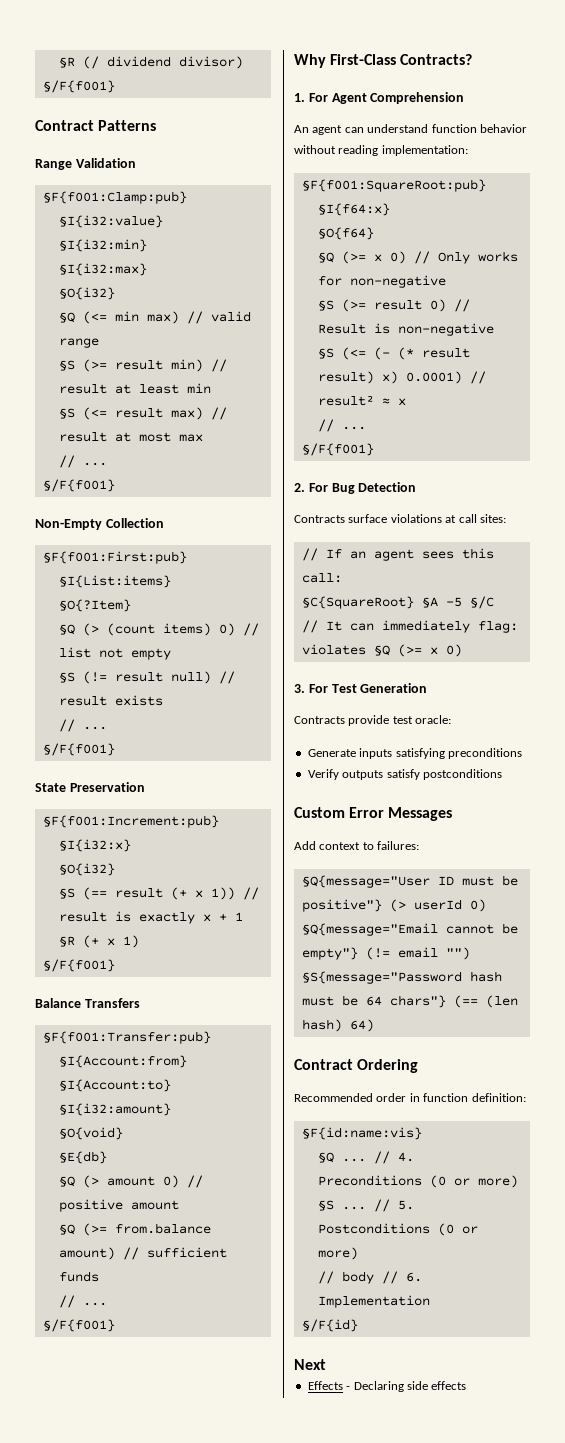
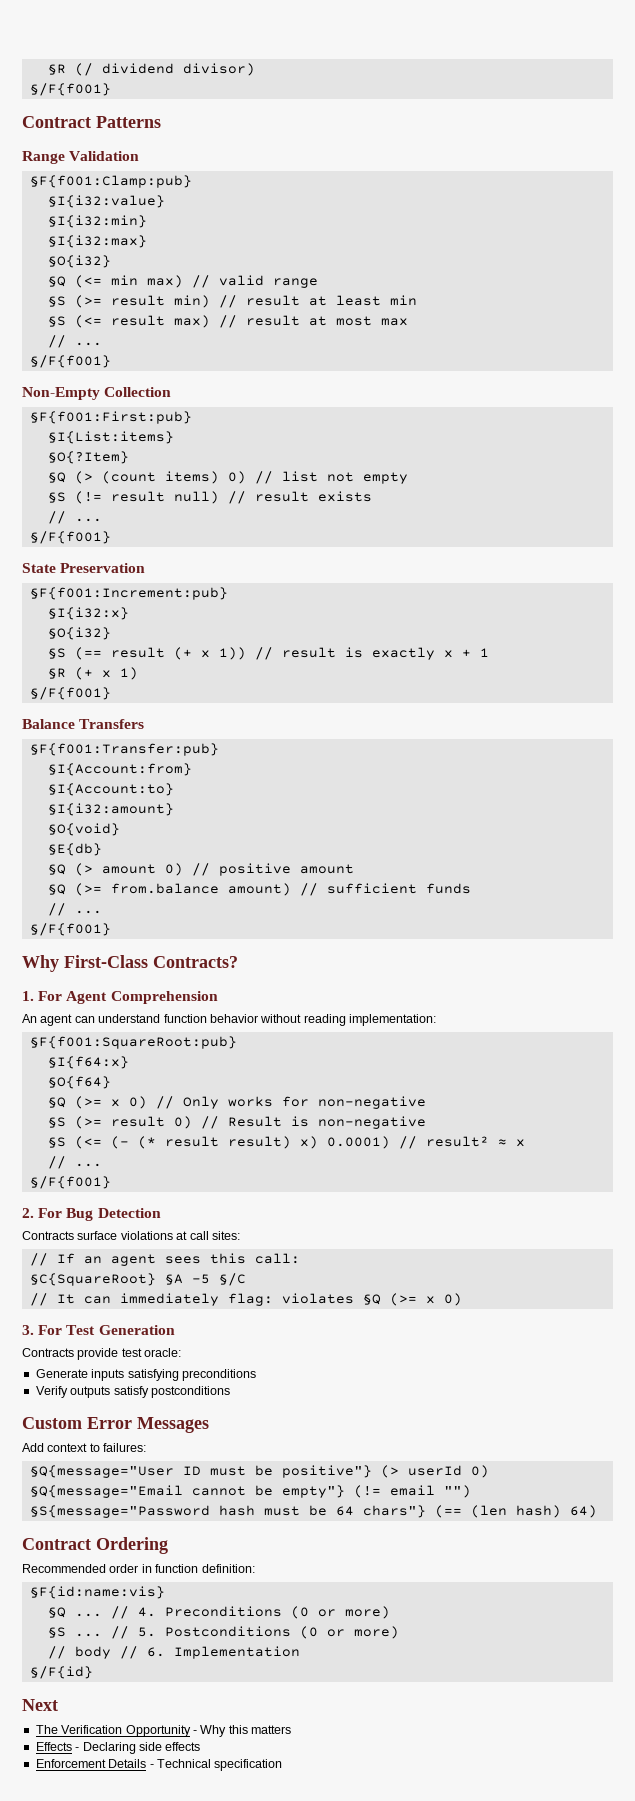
(326, 1364) none -> [35,1725,291,1737] // The Verification Opportunity - Why this matters
(467, 1385) none -> [35,1759,283,1771] // Enforcement Details - Technical specification

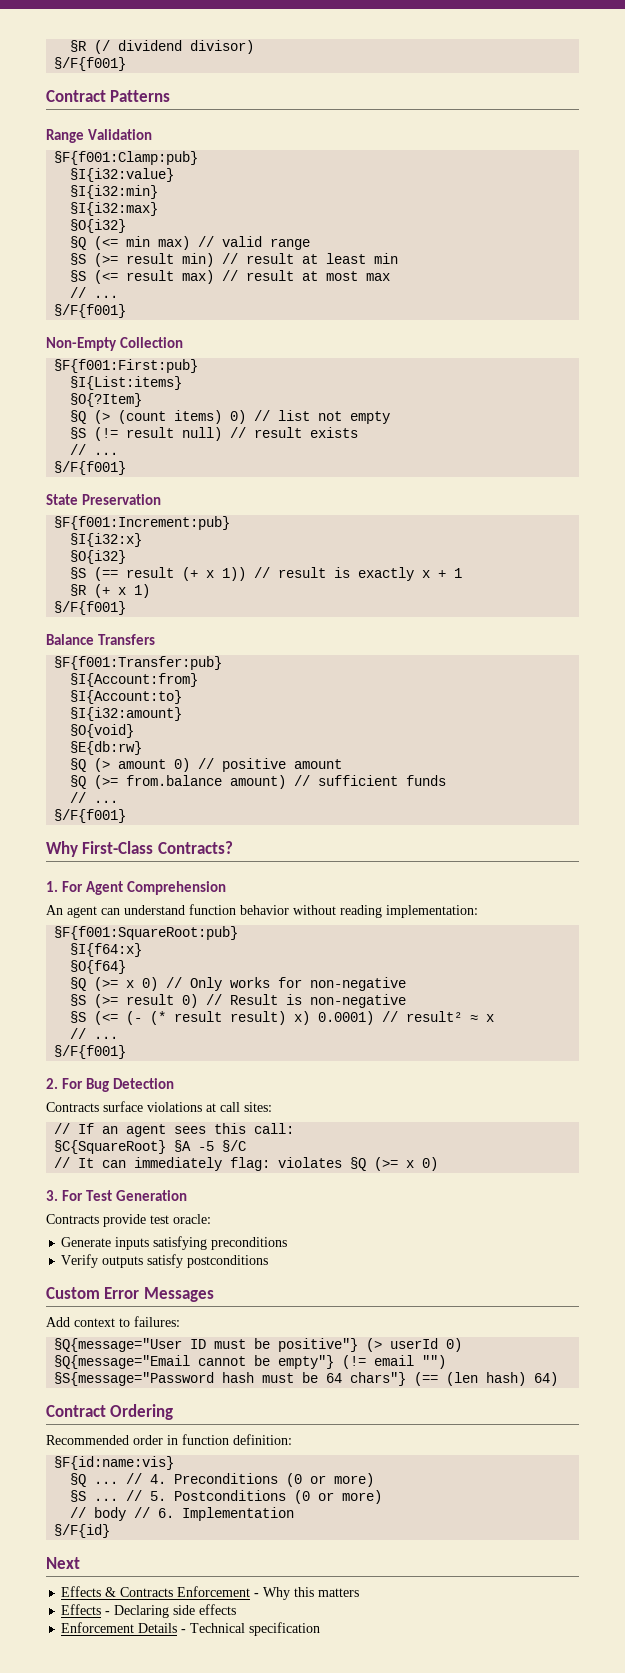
[47,843,102,856] §E{db} -> [70,741,143,755] §E{db:rw}
[35,1725,191,1737] The Verification Opportunity -> [61,1586,251,1597] Effects & Contracts Enforcement

